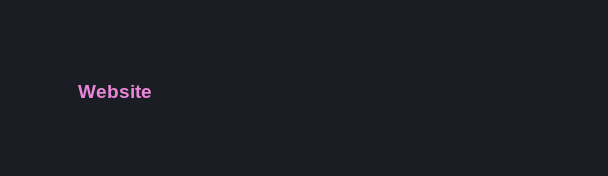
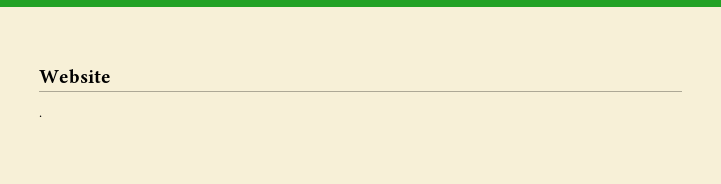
(152, 91) none -> [39,115,42,117] // .

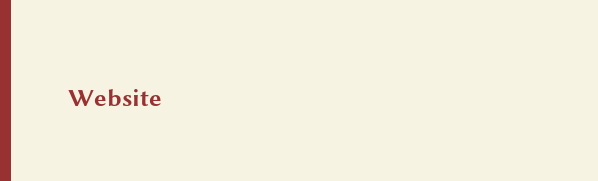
[39,115,42,117] // . -> (162, 98) none

